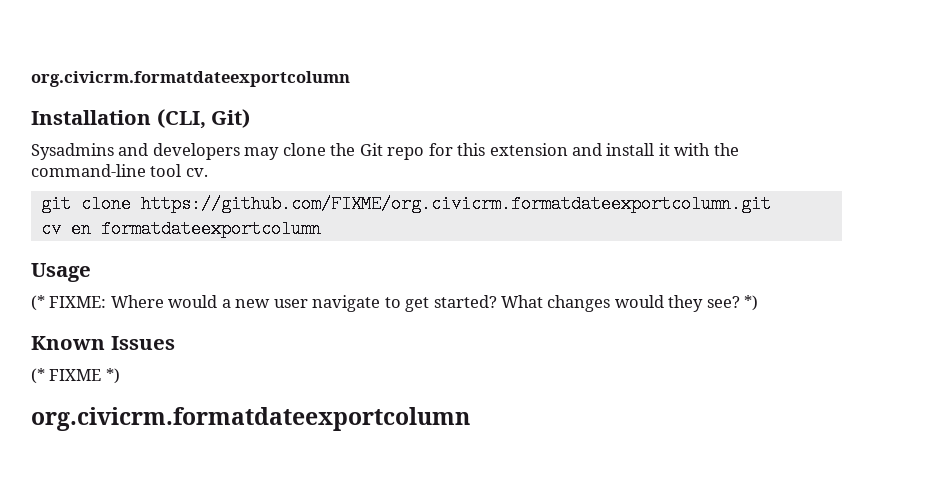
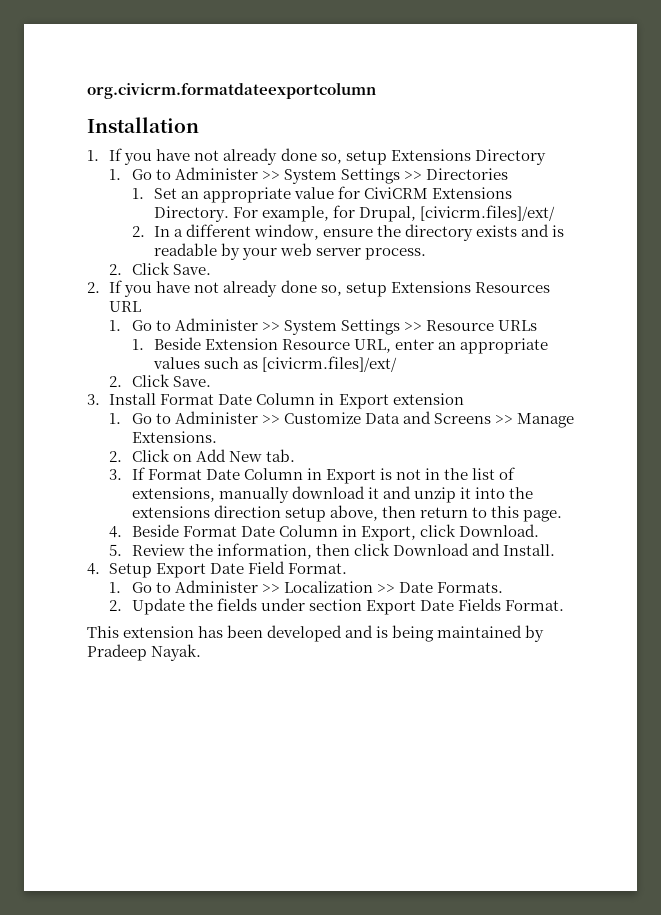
[156,109,251,129] [31,143,739,160] [31,164,208,177] [40,195,771,213] [40,220,321,238] [31,263,91,282] [31,295,759,312] [31,336,175,350] [31,368,120,384] [31,407,470,431] (CLI, Git) // Sysadmins and developers may clone the Git repo for this extension and install it with the command-line tool cv. // git clone https://github.com/FIXME/org.civicrm.formatdateexportcolumn.git // cv en formatdateexportcolumn // Usage // (* FIXME: Where would a new user navigate to get started? What changes would they see? *) // Known Issues // (* FIXME *) // org.civicrm.formatdateexportcolumn -> [87,148,546,165] [109,167,508,184] [131,186,513,203] [153,205,556,222] [131,224,565,241] [153,243,427,260] [109,262,211,275] [87,280,550,297] [109,301,142,312] [109,318,537,335] [131,337,549,354] [152,356,397,372] [109,374,211,387] [87,393,464,409] [109,411,574,428] [131,431,217,443] [109,449,295,462] [109,467,516,484] [131,486,533,503] [131,505,562,522] [109,524,539,541] [109,543,555,559] [87,561,348,578] [109,580,503,593] [109,598,564,615] [87,625,545,642] [87,644,202,661] // 1. If you have not already done so, setup Extensions Directory // 1. Go to Administer >> System Settings >> Directories // 1. Set an appropriate value for CiviCRM Extensions Directory. For example, for Drupal, [civicrm.files]/ext/ // 2. In a different window, ensure the directory exists and is readable by your web server process. // 2. Click Save. // 2. If you have not already done so, setup Extensions Resources URL // 1. Go to Administer >> System Settings >> Resource URLs // 1. Beside Extension Resource URL, enter an appropriate values such as [civicrm.files]/ext/ // 2. Click Save. // 3. Install Format Date Column in Export extension // 1. Go to Administer >> Customize Data and Screens >> Manage Extensions. // 2. Click on Add New tab. // 3. If Format Date Column in Export is not in the list of extensions, manually download it and unzip it into the extensions direction setup above, then return to this page. // 4. Beside Format Date Column in Export, click Download. // 5. Review the information, then click Download and Install. // 4. Setup Export Date Field Format. // 1. Go to Administer >> Localization >> Date Formats. // 2. Update the fields under section Export Date Fields Format. // This extension has been developed and is being maintained by Pradeep Nayak.

